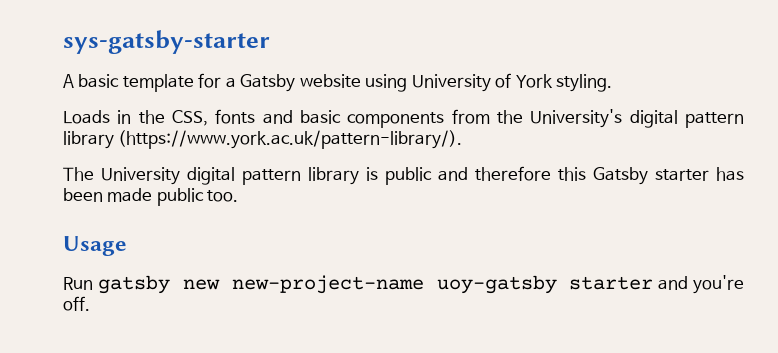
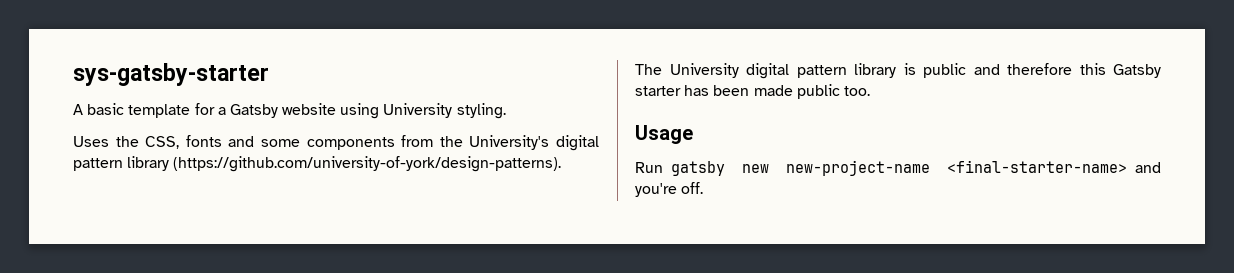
[495,73,553,88] of York -> (453, 110) none
[63,110,132,124] Loads in -> [73,136,109,147] Uses
[299,110,341,124] basic -> [261,139,300,147] some
[118,130,463,149] (https://www.york.ac.uk/pattern-library/). -> [173,156,562,172] (https://github.com/university-of-york/design-patterns).
[436,275,654,294] uoy-gatsby starter -> [947,160,1128,173] <final-starter-name>

